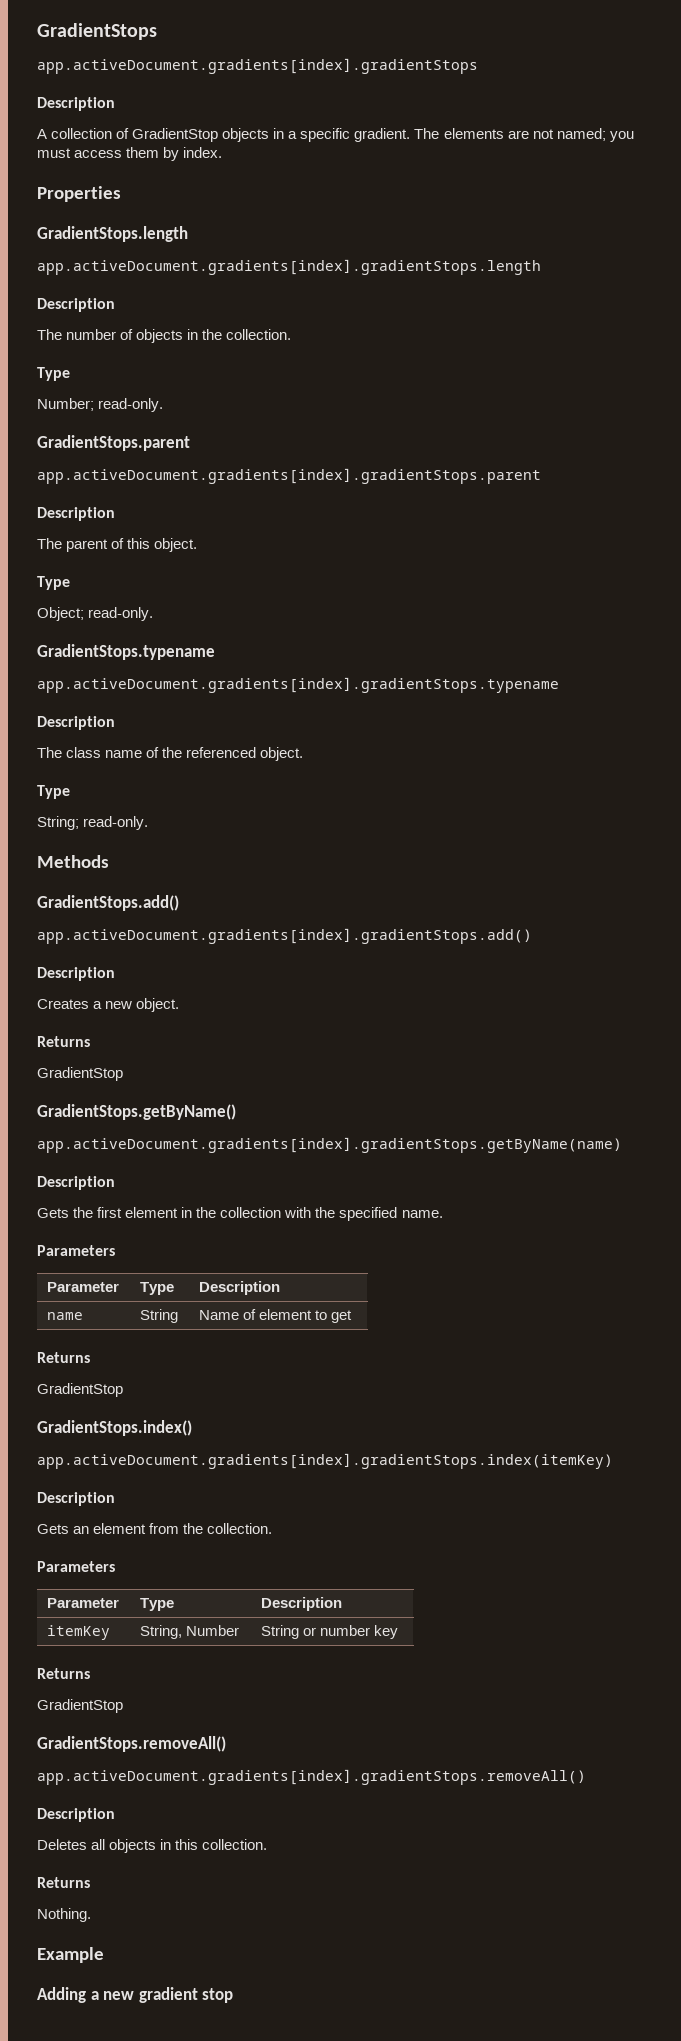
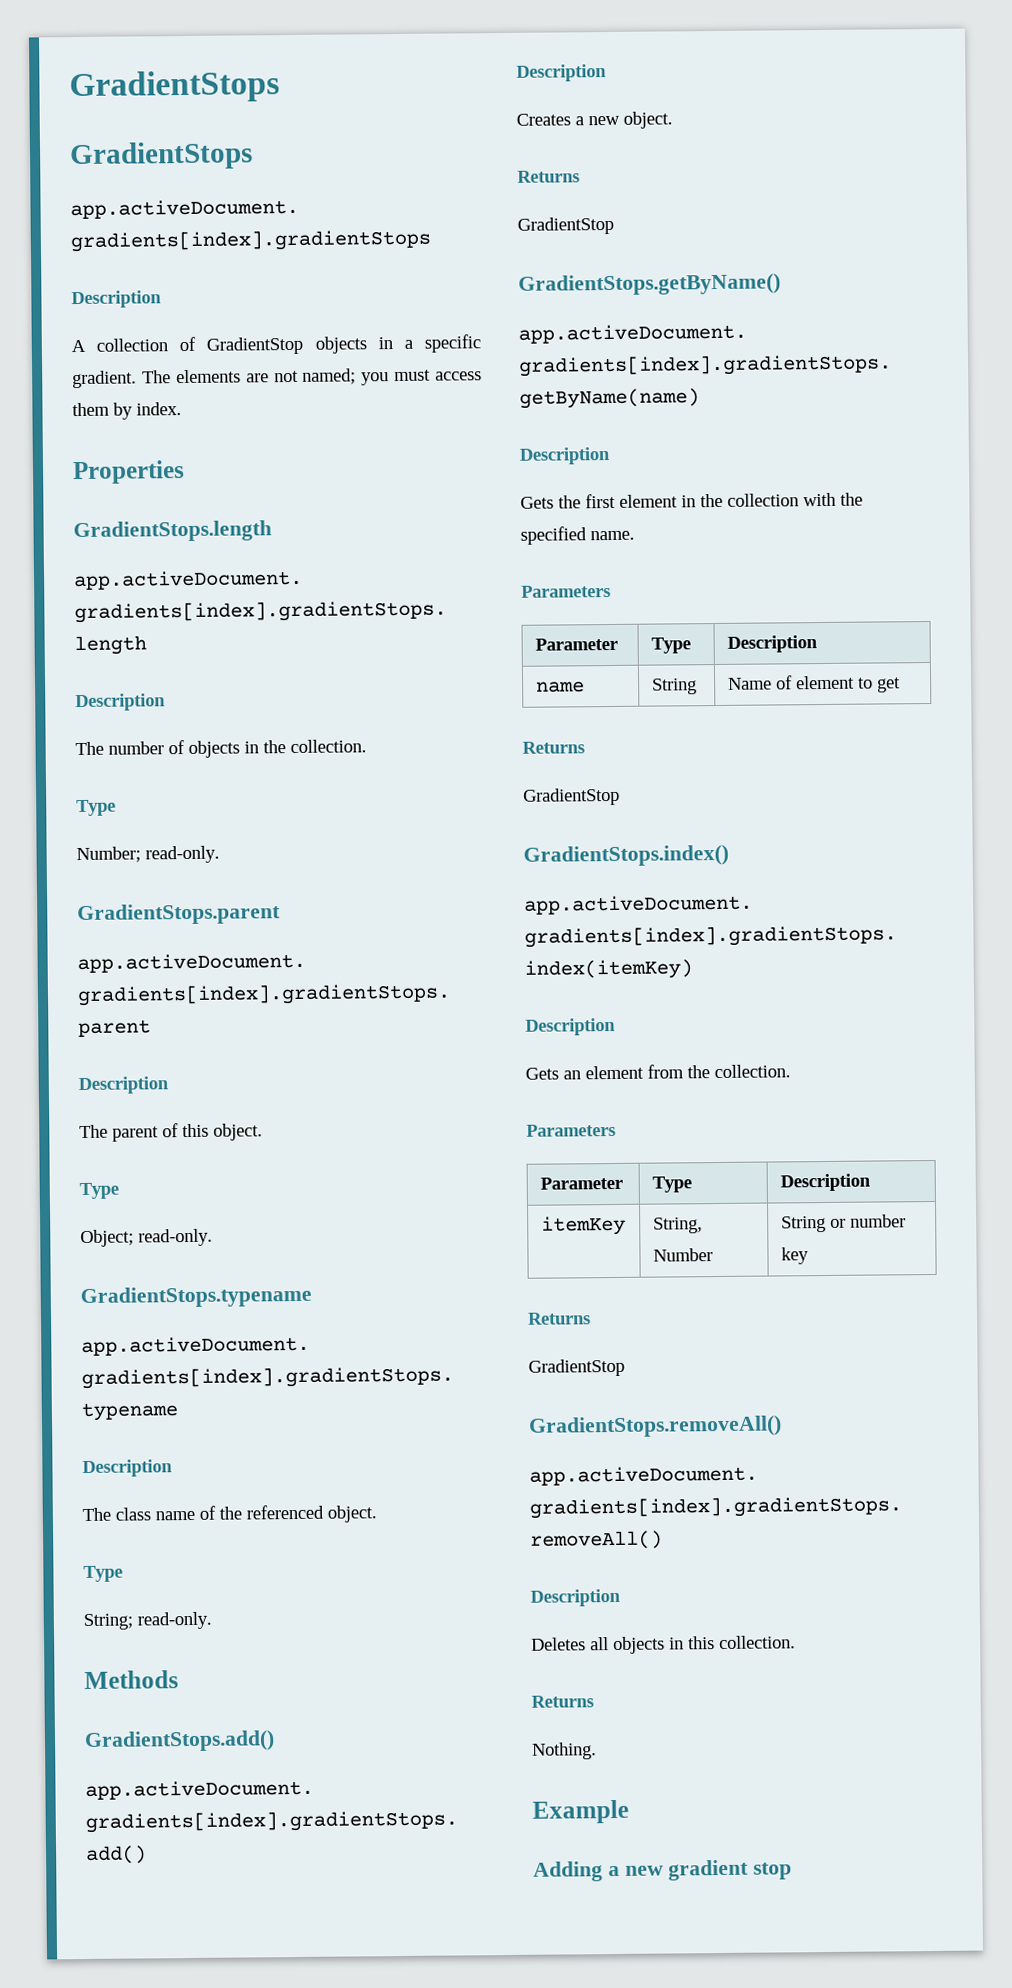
[37,23,157,40] GradientStops -> [69,70,280,104] [69,141,253,171] GradientStops // GradientStops

